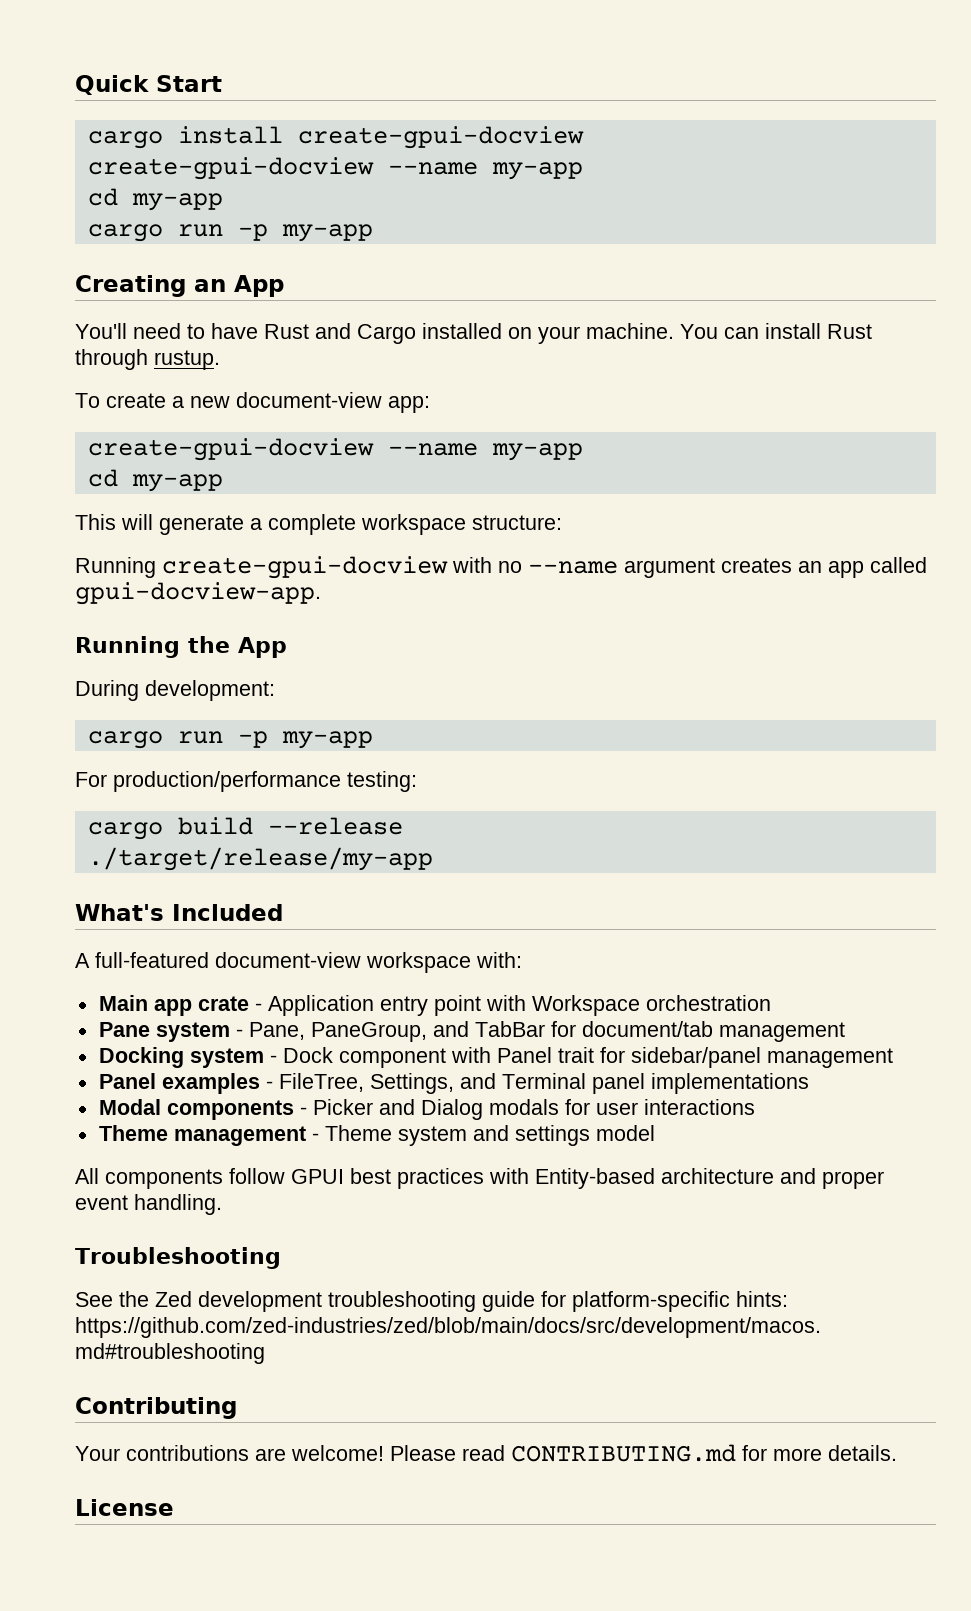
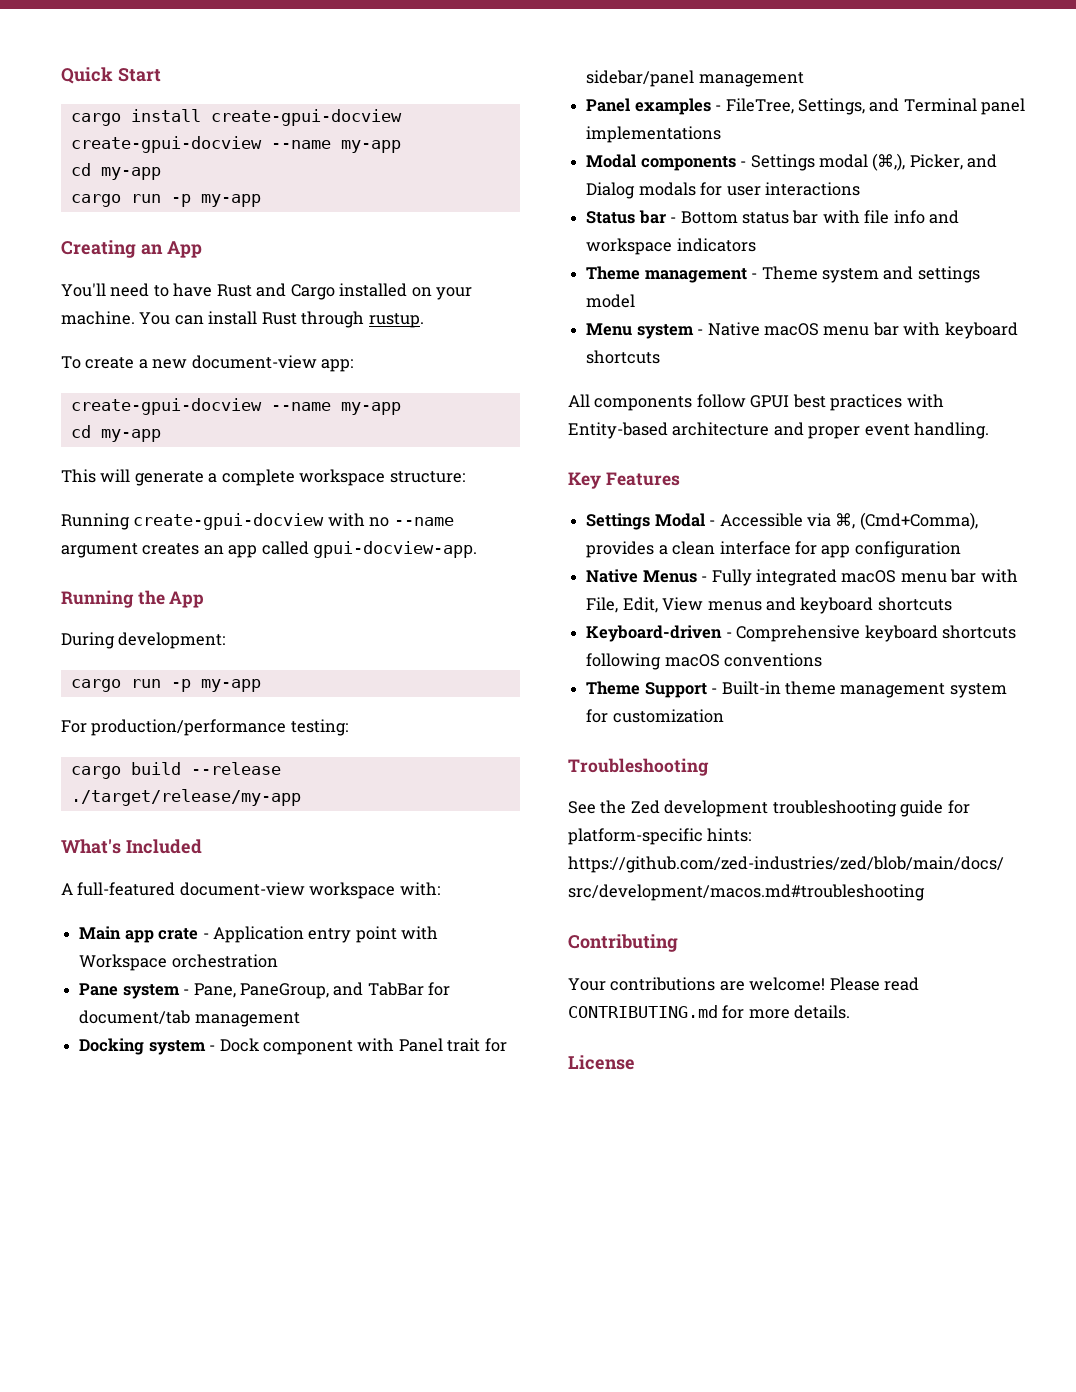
[312,1099,373,1115] Picker -> [750,153,963,171] Settings modal (⌘,), Picker,
(755, 1107) none -> [586,210,960,224] [586,238,756,255] // Status bar - Bottom status bar with file info and workspace indicators
(655, 1133) none -> [586,322,1018,339] [586,350,661,364] // Menu system - Native macOS menu bar with keyboard shortcuts
(222, 1204) none -> [568,472,680,489] [586,512,978,530] [586,541,961,558] [586,569,1018,586] [586,597,952,614] [586,625,1016,642] [586,653,823,670] [586,681,1007,698] [586,709,724,723] // Key Features // Settings Modal - Accessible via ⌘, (Cmd+Comma), provides a clean interface for app configuration // Native Menus - Fully integrated macOS menu bar with File, Edit, View menus and keyboard shortcuts // Keyboard-driven - Comprehensive keyboard shortcuts following macOS conventions // Theme Support - Built-in theme management system for customization

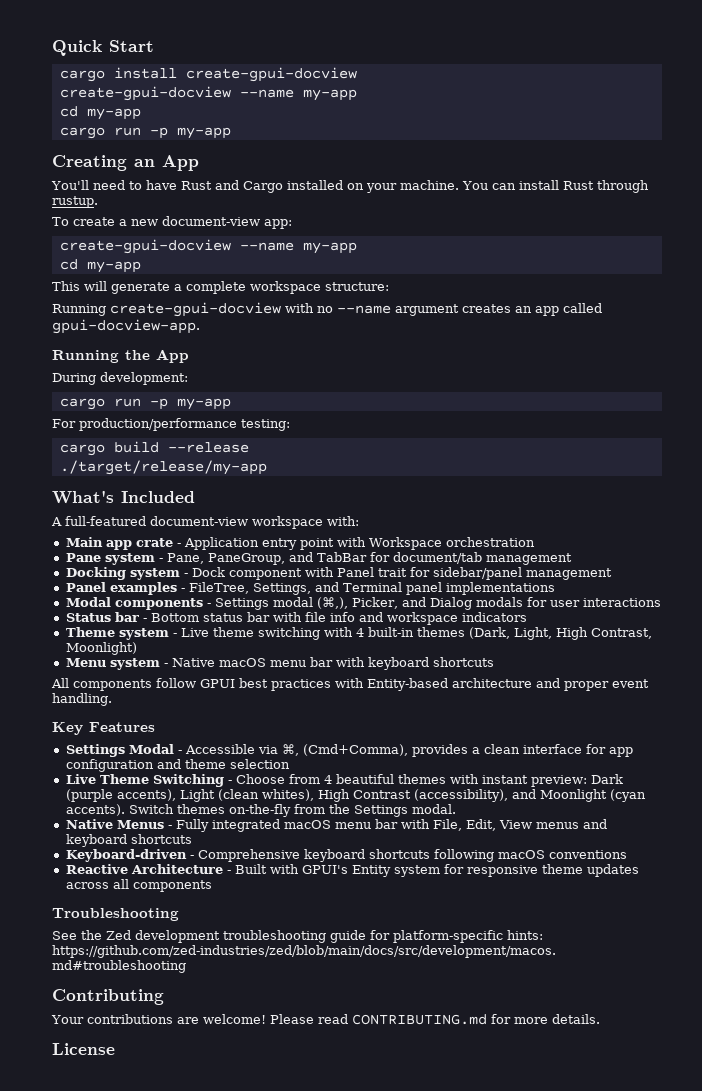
[644,266,980,283] [586,294,636,308] management - Theme system and settings model -> [118,627,652,640] [65,642,137,655] system - Live theme switching with 4 built-in themes (Dark, Light, High Contrast, Moonlight)
(961, 549) none -> [156,759,290,769] [65,774,623,787] [65,789,646,802] [65,804,456,817] and theme selection // Live Theme Switching - Choose from 4 beautiful themes with instant preview: Dark (purple accents), Light (clean whites), High Contrast (accessibility), and Moonlight (cyan accents). Switch themes on-the-fly from the Settings modal.
[586,681,1007,698] [586,709,724,723] Theme Support - Built-in theme management system for customization -> [65,864,639,877] [65,879,212,892] Reactive Architecture - Built with GPUI's Entity system for responsive theme updates across all components

